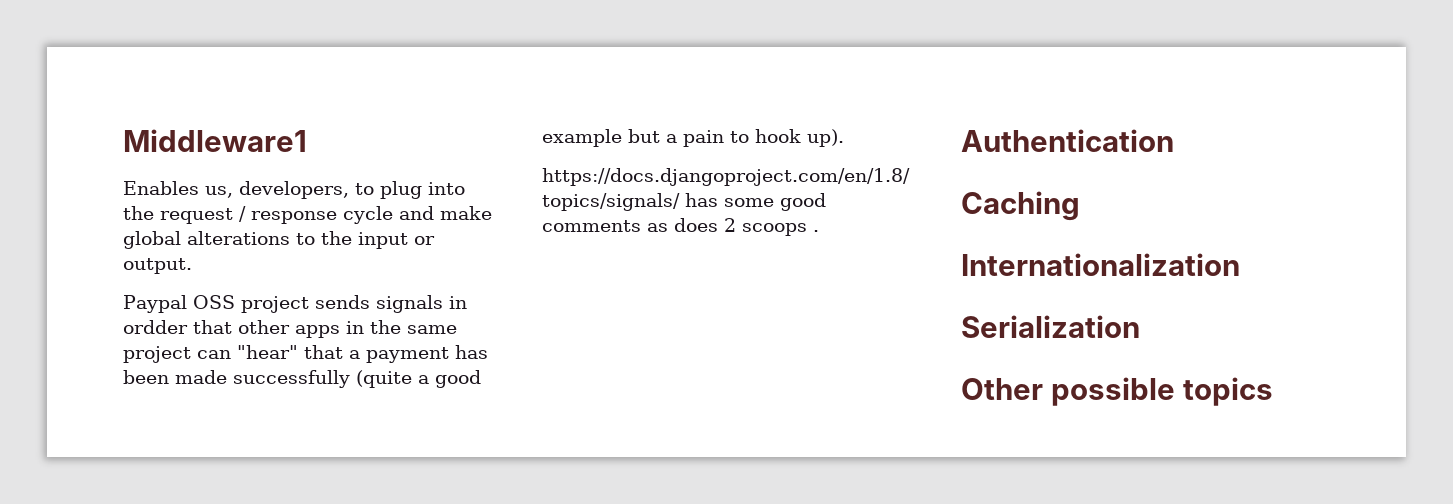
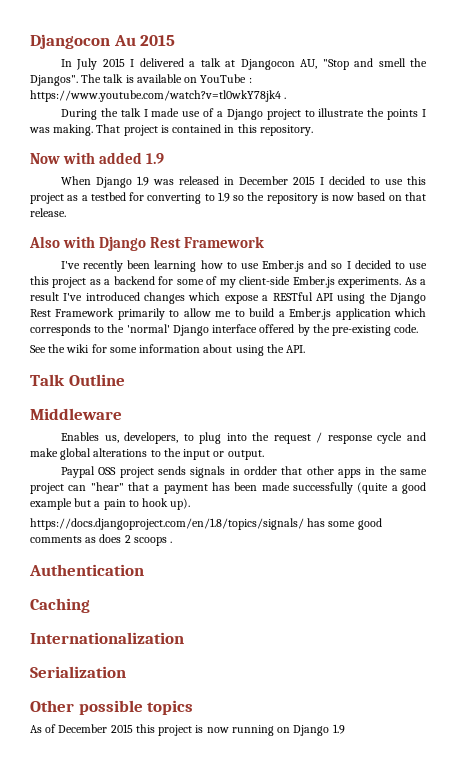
[123,129,307,152] Middleware1 -> [30,34,176,49] [60,58,428,70] [30,74,252,86] [30,90,287,102] [60,108,426,120] [29,124,313,136] [30,152,165,164] [60,176,426,188] [30,192,426,204] [30,208,66,217] [29,236,265,251] [60,260,428,272] [30,276,426,288] [30,292,427,304] [30,308,426,320] [30,324,419,336] [30,344,306,356] [30,374,125,386] [30,408,122,420] Djangocon Au 2015 // In July 2015 I delivered a talk at Djangocon AU, "Stop and smell the Djangos". The talk is available on YouTube : https://www.youtube.com/watch?v=tl0wkY78jk4 . // During the talk I made use of a Django project to illustrate the points I was making. That project is contained in this repository. // Now with added 1.9 // When Django 1.9 was released in December 2015 I decided to use this project as a testbed for converting to 1.9 so the repository is now based on that release. // Also with Django Rest Framework // I've recently been learning how to use Ember.js and so I decided to use this project as a backend for some of my client-side Ember.js experiments. As a result I've introduced changes which expose a RESTful API using the Django Rest Framework primarily to allow me to build a Ember.js application which corresponds to the 'normal' Django interface offered by the pre-existing code. // See the wiki for some information about using the API. // Talk Outline // Middleware
(1273, 391) none -> [30,724,345,736] // As of December 2015 this project is now running on Django 1.9

